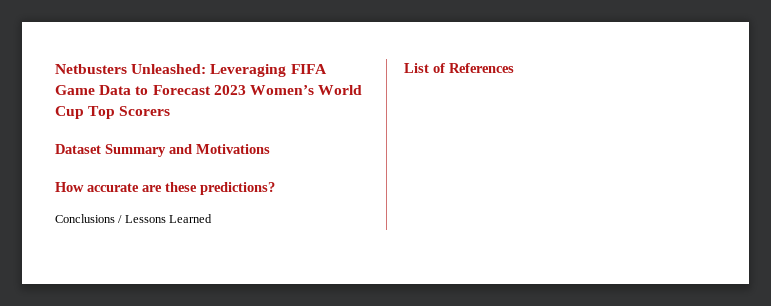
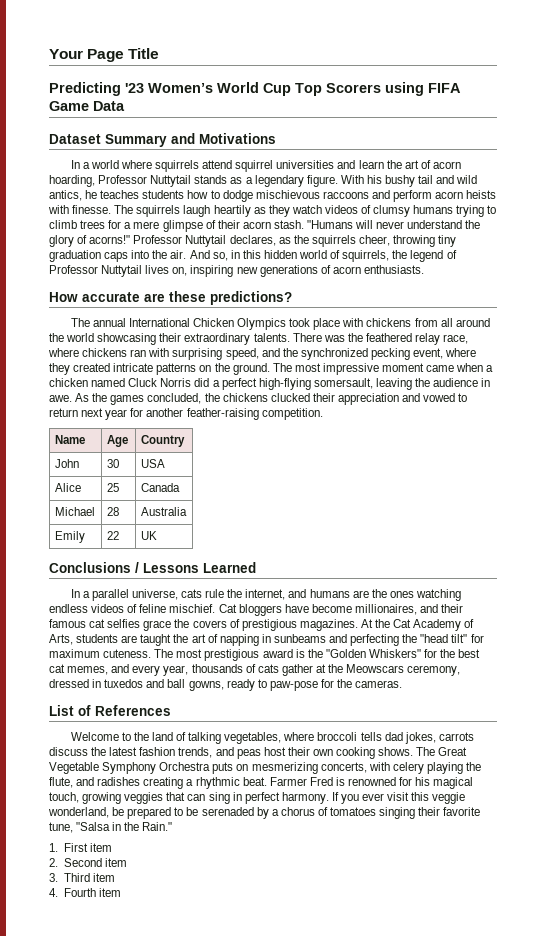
[55,64,327,77] [55,85,246,95] Netbusters Unleashed: Leveraging FIFA Game Data to Forecast 2023 -> [49,48,160,62] [49,82,144,96] Your Page Title // Predicting '23
(171, 111) none -> [385,82,461,96] [49,101,125,111] using FIFA Game Data
(270, 149) none -> [70,160,461,172] [49,175,478,187] [49,190,497,202] [48,205,497,217] [49,220,481,232] [49,235,457,247] [49,250,457,262] [49,265,424,277] // In a world where squirrels attend squirrel universities and learn the art of acorn hoarding, Professor Nuttytail stands as a legendary figure. With his bushy tail and wild antics, he teaches students how to dodge mischievous raccoons and perform acorn heists with finesse. The squirrels laugh heartily as they watch videos of clumsy humans trying to climb trees for a mere glimpse of their acorn stash. "Humans will never understand the glory of acorns!" Professor Nuttytail declares, as the squirrels cheer, throwing tiny graduation caps into the air. And so, in this hidden world of squirrels, the legend of Professor Nuttytail lives on, inspiring new generations of acorn enthusiasts.
[55,214,213,223] [404,63,514,73] Conclusions / Lessons Learned // List of References -> [70,318,490,330] [49,333,469,345] [48,348,477,360] [49,363,494,375] [49,378,491,390] [49,393,468,405] [49,408,323,420] [54,435,85,444] [106,435,128,447] [140,435,185,447] [54,459,79,468] [106,459,119,468] [140,459,165,468] [54,483,81,492] [106,483,119,492] [140,483,180,492] [54,507,95,516] [106,507,119,516] [140,507,187,516] [54,531,85,543] [106,531,119,540] [140,531,157,540] [49,562,256,573] [70,589,461,601] [49,604,464,616] [49,619,475,631] [49,634,484,646] [49,649,481,661] [49,664,461,676] [49,679,403,691] [49,705,171,716] [70,732,474,744] [49,747,468,759] [49,762,482,774] [49,777,474,789] [49,792,466,804] [48,807,481,819] [49,822,173,833] [49,843,112,852] [49,858,127,867] [49,873,115,882] [49,888,121,897] The annual International Chicken Olympics took place with chickens from all around the world showcasing their extraordinary talents. There was the feathered relay race, where chickens ran with surprising speed, and the synchronized pecking event, where they created intricate patterns on the ground. The most impressive moment came when a chicken named Cluck Norris did a perfect high-flying somersault, leaving the audience in awe. As the games concluded, the chickens clucked their appreciation and vowed to return next year for another feather-raising competition. // Name | Age | Country // John | 30 | USA // Alice | 25 | Canada // Michael | 28 | Australia // Emily | 22 | UK // Conclusions / Lessons Learned // In a parallel universe, cats rule the internet, and humans are the ones watching endless videos of feline mischief. Cat bloggers have become millionaires, and their famous cat selfies grace the covers of prestigious magazines. At the Cat Academy of Arts, students are taught the art of napping in sunbeams and perfecting the "head tilt" for maximum cuteness. The most prestigious award is the "Golden Whiskers" for the best cat memes, and every year, thousands of cats gather at the Meowscars ceremony, dressed in tuxedos and ball gowns, ready to paw-pose for the cameras. // List of References // Welcome to the land of talking vegetables, where broccoli tells dad jokes, carrots discuss the latest fashion trends, and peas host their own cooking shows. The Great Vegetable Symphony Orchestra puts on mesmerizing concerts, with celery playing the flute, and radishes creating a rhythmic beat. Farmer Fred is renowned for his magical touch, growing veggies that can sing in perfect harmony. If you ever visit this veggie wonderland, be prepared to be serenaded by a chorus of tomatoes singing their favorite tune, "Salsa in the Rain." // 1. First item // 2. Second item // 3. Third item // 4. Fourth item

